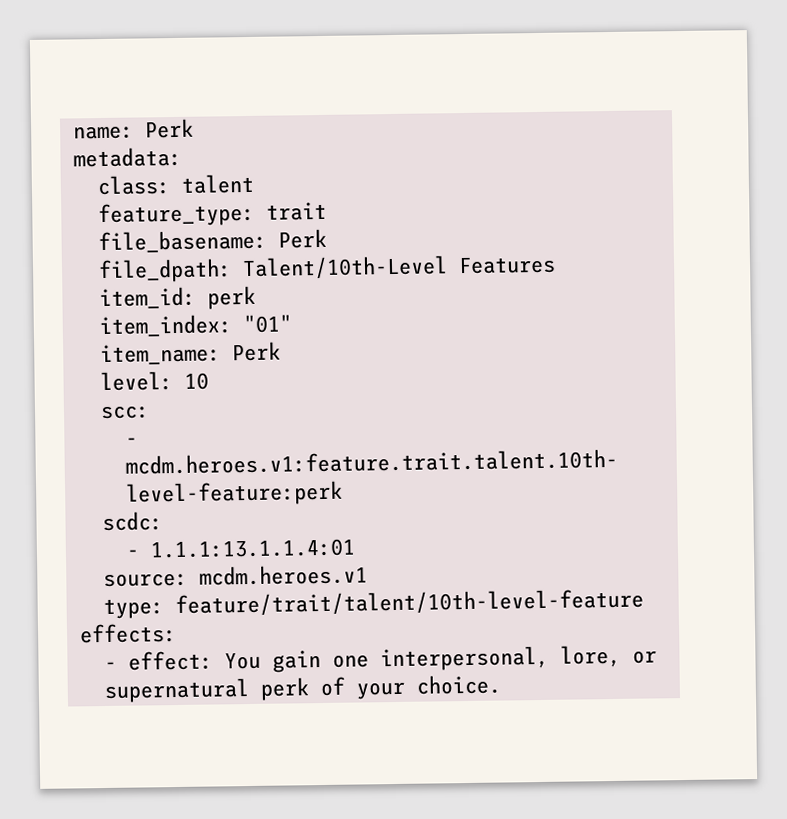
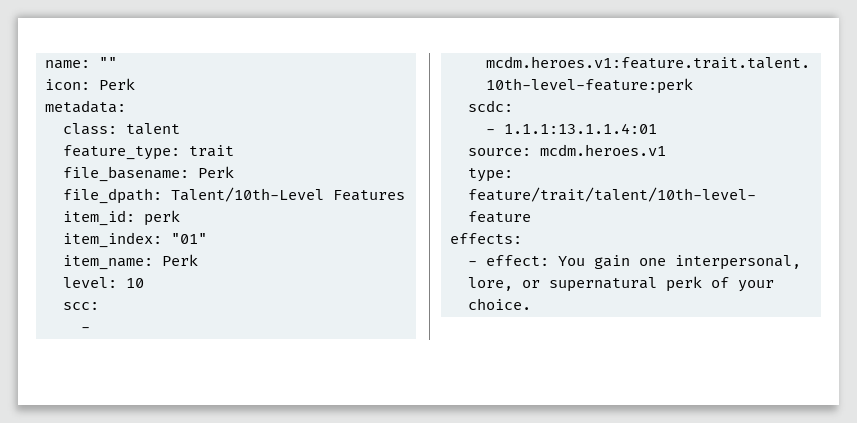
(134, 132) none -> [98,57,117,68] [44,79,90,90] "" // icon:

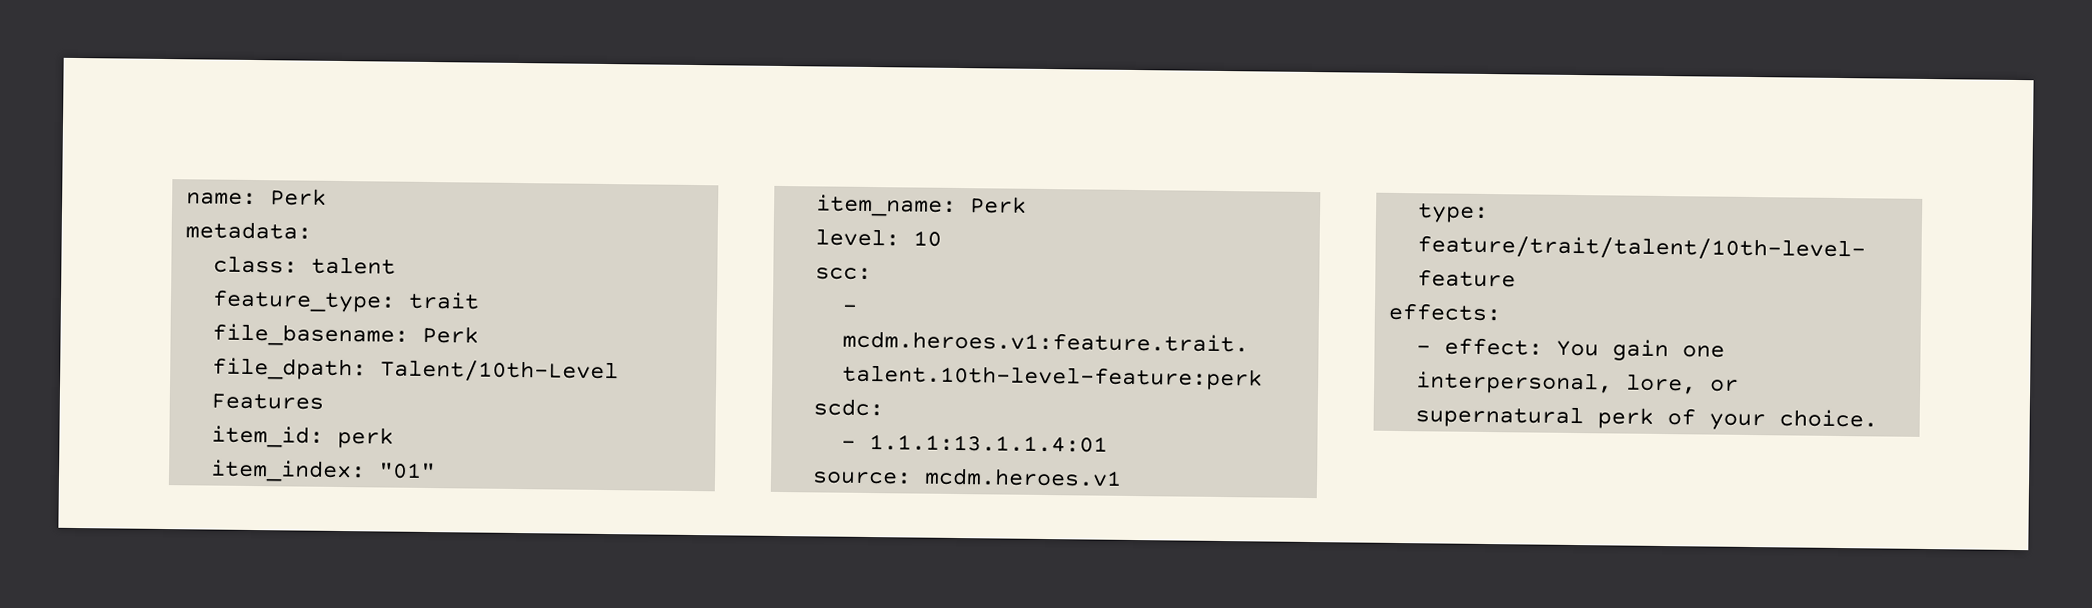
[98,57,117,68] [44,79,90,90] "" // icon: -> (258, 199) none

